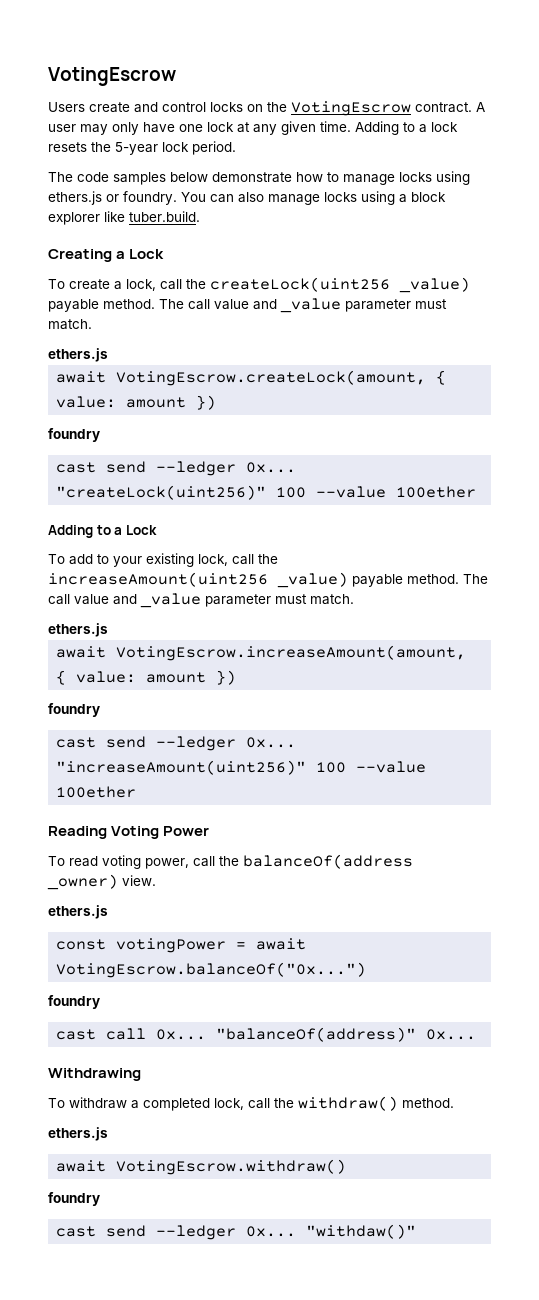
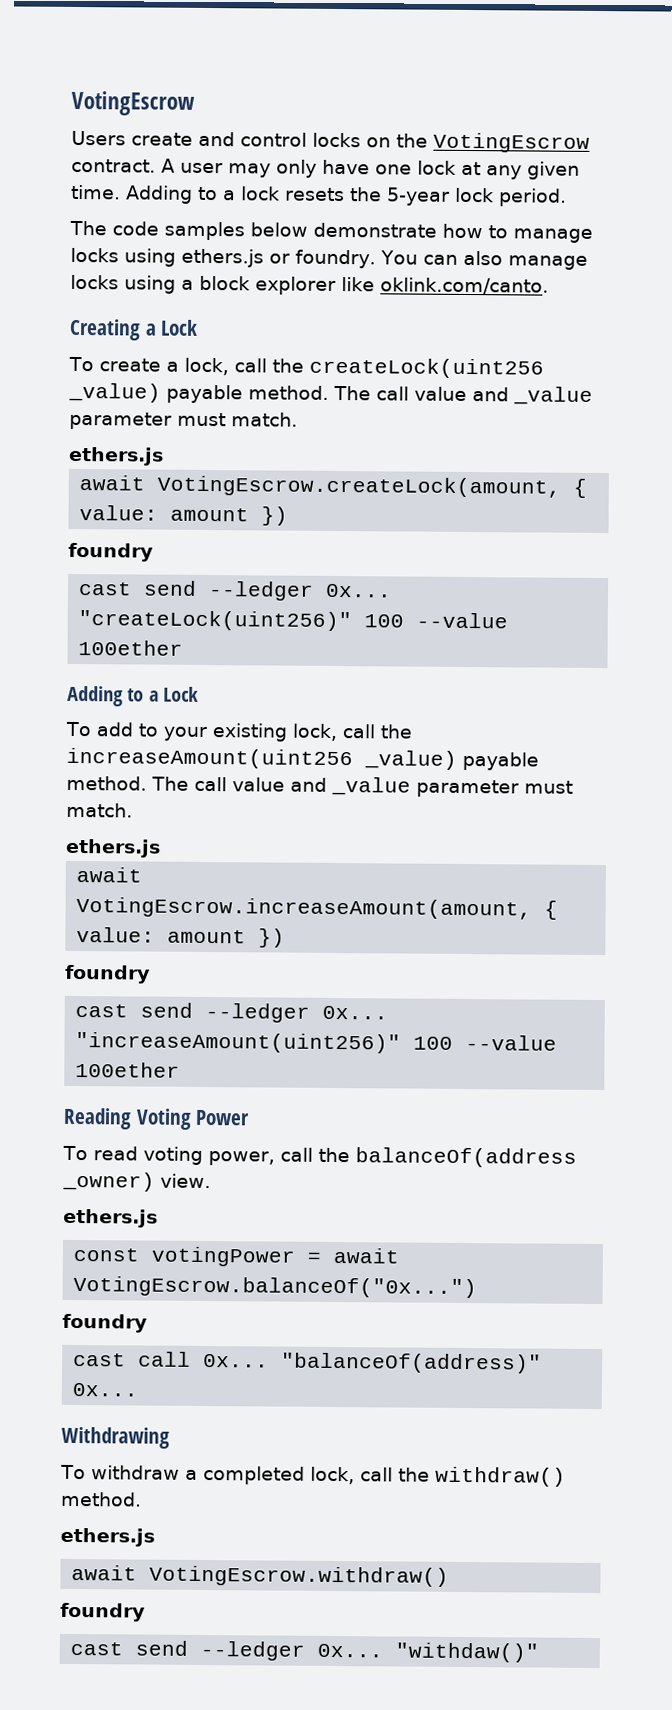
[129,211,200,222] tuber.build. -> [379,277,549,295] oklink.com/canto.

